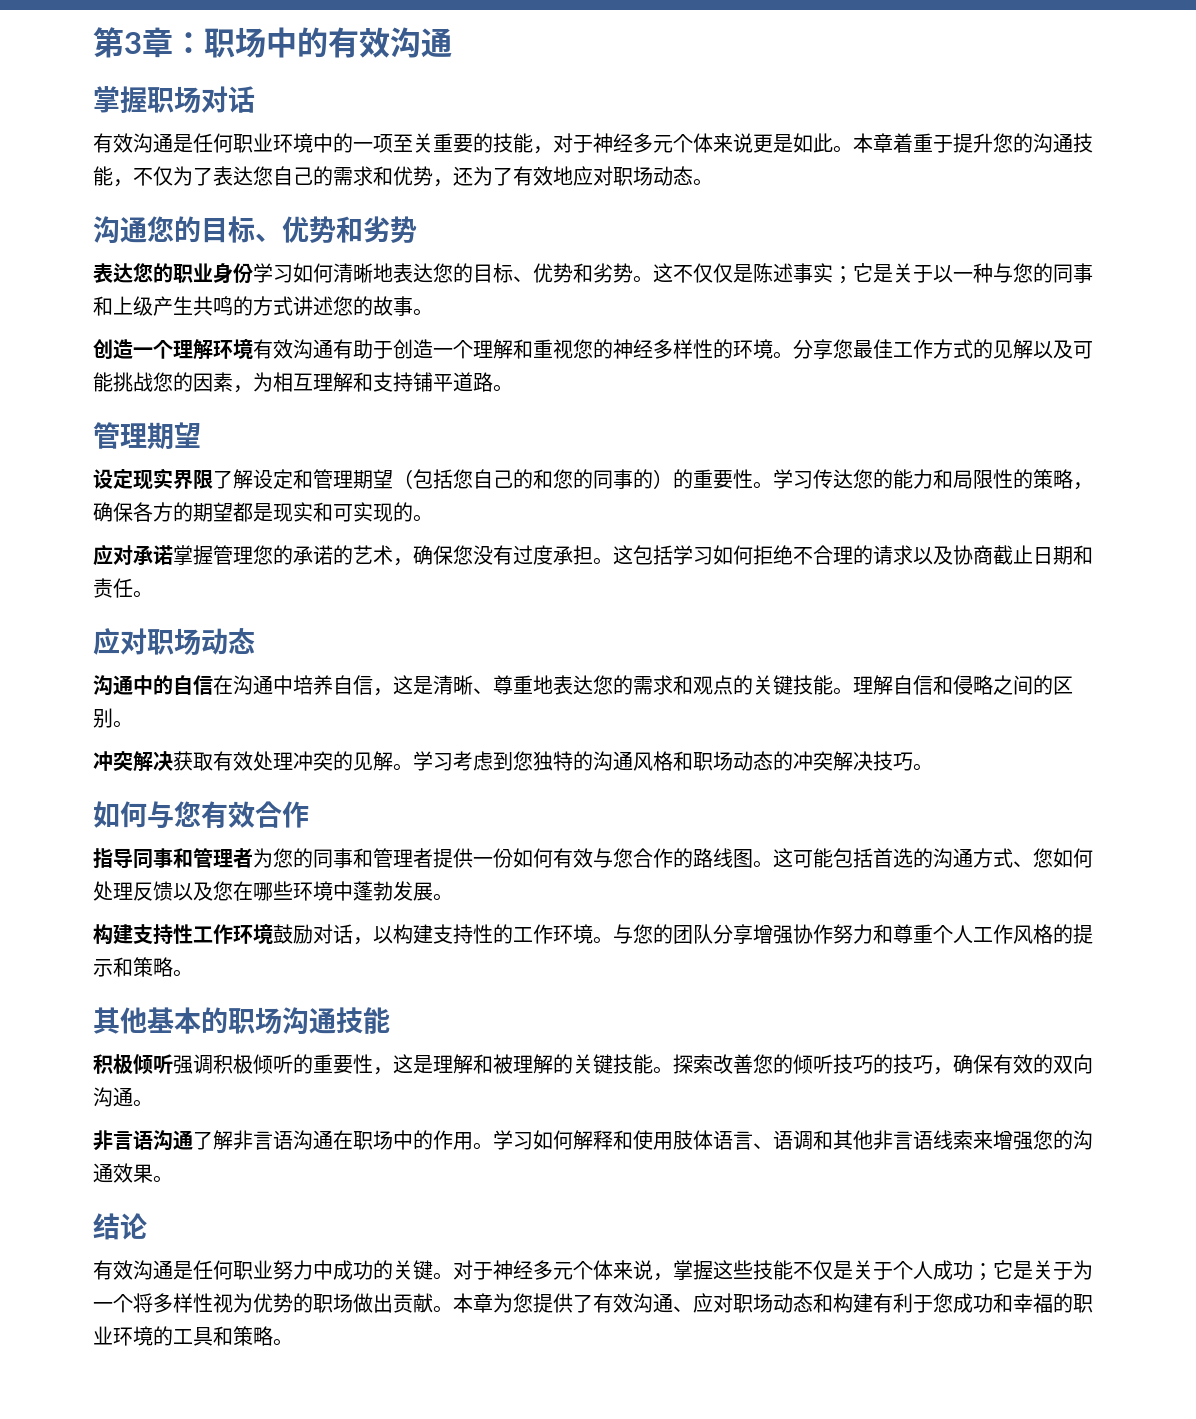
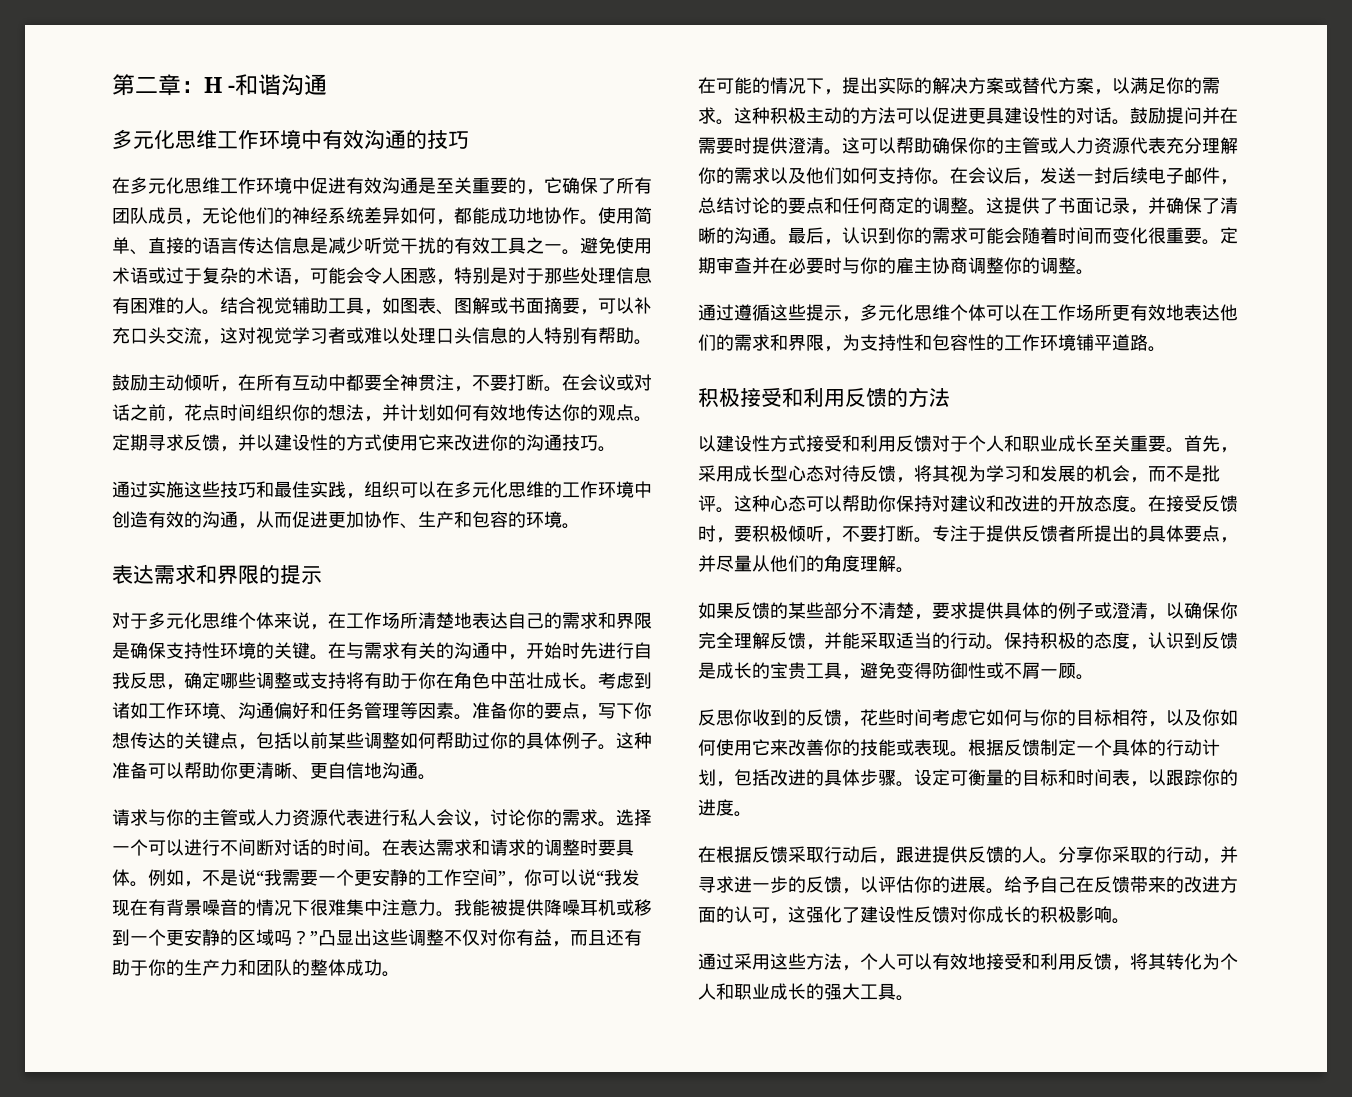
[124,27,452,58] [93,86,255,113] [93,133,1093,154] [93,166,713,187] [93,216,417,244] [93,263,1093,284] [93,296,433,316] [93,339,1093,360] [93,372,513,393] [93,422,201,450] [93,468,1093,490] [93,502,433,522] [93,544,1093,566] [93,578,153,598] [93,628,255,655] [93,675,1073,696] [93,708,133,728] [93,751,933,772] [93,801,309,829] [93,848,1093,869] [93,881,453,901] [93,924,1093,945] [93,957,193,977] [93,1007,390,1035] [93,1054,1093,1075] [93,1087,153,1107] [93,1130,1093,1151] [93,1163,173,1183] [93,1213,147,1240] [93,1260,1093,1281] [93,1293,1093,1313] [93,1326,273,1346] 3章：职场中的有效沟通 // 掌握职场对话 // 有效沟通是任何职业环境中的一项至关重要的技能，对于神经多元个体来说更是如此。本章着重于提升您的沟通技能，不仅为了表达您自己的需求和优势，还为了有效地应对职场动态。 // 沟通您的目标、优势和劣势 // 表达您的职业身份学习如何清晰地表达您的目标、优势和劣势。这不仅仅是陈述事实；它是关于以一种与您的同事和上级产生共鸣的方式讲述您的故事。 // 创造一个理解环境有效沟通有助于创造一个理解和重视您的神经多样性的环境。分享您最佳工作方式的见解以及可能挑战您的因素，为相互理解和支持铺平道路。 // 管理期望 // 设定现实界限了解设定和管理期望（包括您自己的和您的同事的）的重要性。学习传达您的能力和局限性的策略，确保各方的期望都是现实和可实现的。 // 应对承诺掌握管理您的承诺的艺术，确保您没有过度承担。这包括学习如何拒绝不合理的请求以及协商截止日期和责任。 // 应对职场动态 // 沟通中的自信在沟通中培养自信，这是清晰、尊重地表达您的需求和观点的关键技能。理解自信和侵略之间的区别。 // 冲突解决获取有效处理冲突的见解。学习考虑到您独特的沟通风格和职场动态的冲突解决技巧。 // 如何与您有效合作 // 指导同事和管理者为您的同事和管理者提供一份如何有效与您合作的路线图。这可能包括首选的沟通方式、您如何处理反馈以及您在哪些环境中蓬勃发展。 // 构建支持性工作环境鼓励对话，以构建支持性的工作环境。与您的团队分享增强协作努力和尊重个人工作风格的提示和策略。 // 其他基本的职场沟通技能 // 积极倾听强调积极倾听的重要性，这是理解和被理解的关键技能。探索改善您的倾听技巧的技巧，确保有效的双向沟通。 // 非言语沟通了解非言语沟通在职场中的作用。学习如何解释和使用肢体语言、语调和其他非言语线索来增强您的沟通效果。 // 结论 // 有效沟通是任何职业努力中成功的关键。对于神经多元个体来说，掌握这些技能不仅是关于个人成功；它是关于为一个将多样性视为优势的职场做出贡献。本章为您提供了有效沟通、应对职场动态和构建有利于您成功和幸福的职业环境的工具和策略 -> [135,74,328,96] [112,129,469,150] [112,177,652,195] [112,207,652,225] [112,237,652,255] [112,267,652,285] [112,297,652,315] [112,327,652,345] [112,374,652,392] [112,404,652,422] [112,434,616,452] [112,481,652,499] [112,511,580,529] [112,564,322,584] [112,612,652,630] [112,642,652,660] [112,672,652,690] [112,702,652,720] [112,732,652,750] [112,762,436,780] [112,809,652,827] [112,839,634,857] [112,869,640,887] [112,899,652,917] [112,929,642,947] [112,959,400,977] [698,77,1220,95] [698,107,1238,125] [698,137,1238,155] [698,167,1238,185] [698,197,1238,215] [698,227,1238,245] [698,257,1094,275] [698,304,1238,322] [698,334,1166,352] [698,387,950,408] [698,435,1238,453] [698,465,1220,483] [698,495,1238,513] [698,525,1238,543] [698,555,914,573] [698,602,1238,620] [698,632,1238,650] [698,662,1094,680] [698,709,1238,727] [698,739,1220,757] [698,769,1238,787] [698,799,752,817] [698,846,1238,864] [698,876,1238,894] [698,906,1130,924] [698,953,1238,971] [698,983,896,1000] 二章：H -和谐沟通 // 多元化思维工作环境中有效沟通的技巧 // 在多元化思维工作环境中促进有效沟通是至关重要的，它确保了所有团队成员，无论他们的神经系统差异如何，都能成功地协作。使用简单、直接的语言传达信息是减少听觉干扰的有效工具之一。避免使用术语或过于复杂的术语，可能会令人困惑，特别是对于那些处理信息有困难的人。结合视觉辅助工具，如图表、图解或书面摘要，可以补充口头交流，这对视觉学习者或难以处理口头信息的人特别有帮助。 // 鼓励主动倾听，在所有互动中都要全神贯注，不要打断。在会议或对话之前，花点时间组织你的想法，并计划如何有效地传达你的观点。定期寻求反馈，并以建设性的方式使用它来改进你的沟通技巧。 // 通过实施这些技巧和最佳实践，组织可以在多元化思维的工作环境中创造有效的沟通，从而促进更加协作、生产和包容的环境。 // 表达需求和界限的提示 // 对于多元化思维个体来说，在工作场所清楚地表达自己的需求和界限是确保支持性环境的关键。在与需求有关的沟通中，开始时先进行自我反思，确定哪些调整或支持将有助于你在角色中茁壮成长。考虑到诸如工作环境、沟通偏好和任务管理等因素。准备你的要点，写下你想传达的关键点，包括以前某些调整如何帮助过你的具体例子。这种准备可以帮助你更清晰、更自信地沟通。 // 请求与你的主管或人力资源代表进行私人会议，讨论你的需求。选择一个可以进行不间断对话的时间。在表达需求和请求的调整时要具体。例如，不是说“我需要一个更安静的工作空间”，你可以说“我发现在有背景噪音的情况下很难集中注意力。我能被提供降噪耳机或移到一个更安静的区域吗？”凸显出这些调整不仅对你有益，而且还有助于你的生产力和团队的整体成功。 // 在可能的情况下，提出实际的解决方案或替代方案，以满足你的需求。这种积极主动的方法可以促进更具建设性的对话。鼓励提问并在需要时提供澄清。这可以帮助确保你的主管或人力资源代表充分理解你的需求以及他们如何支持你。在会议后，发送一封后续电子邮件，总结讨论的要点和任何商定的调整。这提供了书面记录，并确保了清晰的沟通。最后，认识到你的需求可能会随着时间而变化很重要。定期审查并在必要时与你的雇主协商调整你的调整。 // 通过遵循这些提示，多元化思维个体可以在工作场所更有效地表达他们的需求和界限，为支持性和包容性的工作环境铺平道路。 // 积极接受和利用反馈的方法 // 以建设性方式接受和利用反馈对于个人和职业成长至关重要。首先，采用成长型心态对待反馈，将其视为学习和发展的机会，而不是批评。这种心态可以帮助你保持对建议和改进的开放态度。在接受反馈时，要积极倾听，不要打断。专注于提供反馈者所提出的具体要点，并尽量从他们的角度理解。 // 如果反馈的某些部分不清楚，要求提供具体的例子或澄清，以确保你完全理解反馈，并能采取适当的行动。保持积极的态度，认识到反馈是成长的宝贵工具，避免变得防御性或不屑一顾。 // 反思你收到的反馈，花些时间考虑它如何与你的目标相符，以及你如何使用它来改善你的技能或表现。根据反馈制定一个具体的行动计划，包括改进的具体步骤。设定可衡量的目标和时间表，以跟踪你的进度。 // 在根据反馈采取行动后，跟进提供反馈的人。分享你采取的行动，并寻求进一步的反馈，以评估你的进展。给予自己在反馈带来的改进方面的认可，这强化了建设性反馈对你成长的积极影响。 // 通过采用这些方法，个人可以有效地接受和利用反馈，将其转化为个人和职业成长的强大工具

